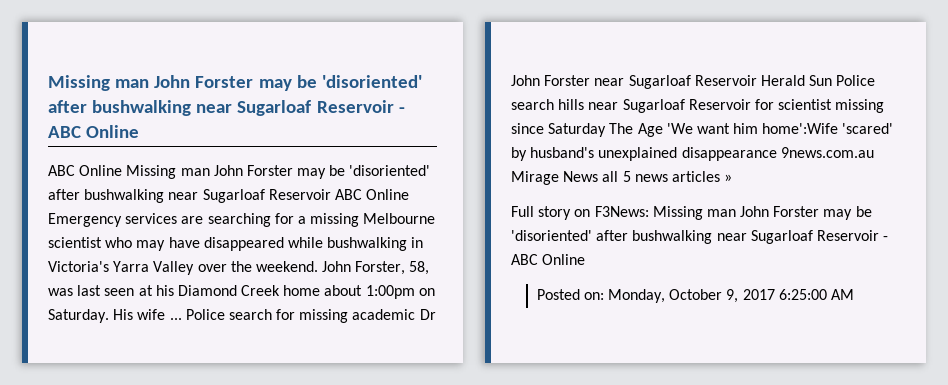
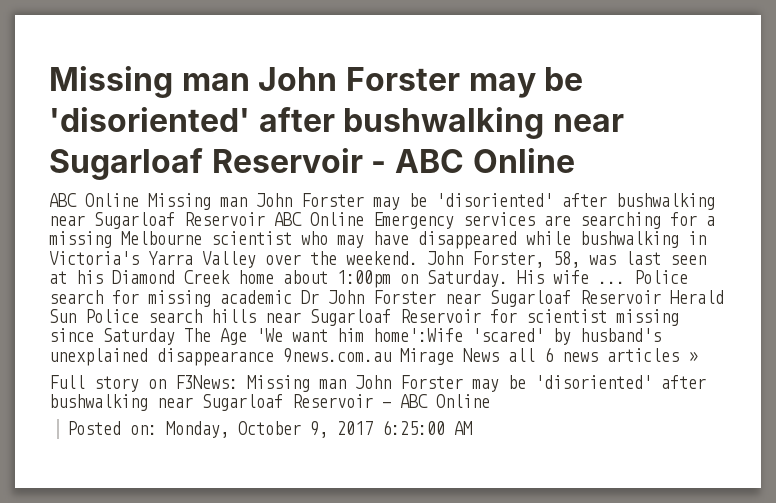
[622,171,631,182] 5 -> [544,347,553,362] 6

